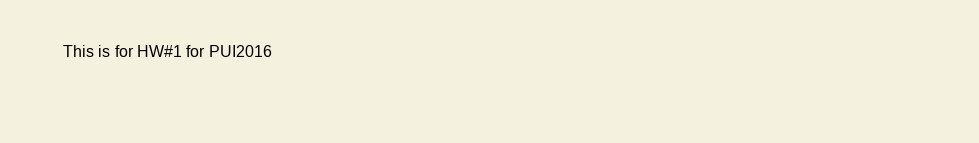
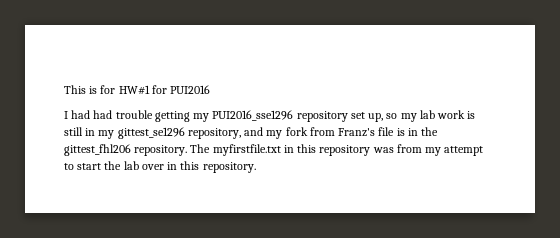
(272, 51) none -> [64,110,476,122] [64,127,439,139] [64,144,484,156] [64,161,256,173] // I had had trouble getting my PUI2016_sse1296 repository set up, so my lab work is still in my gittest_se1296 repository, and my fork from Franz's file is in the gittest_fhl206 repository. The myfirstfile.txt in this repository was from my attempt to start the lab over in this repository.

